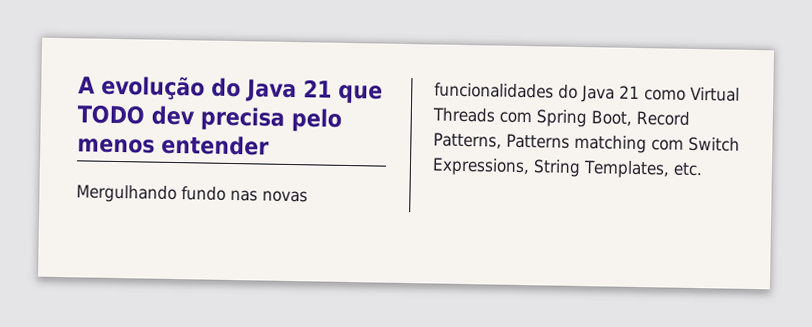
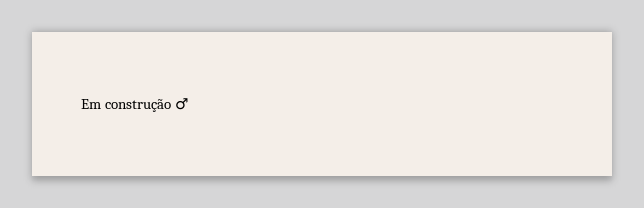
[78,75,383,104] [77,104,342,132] [77,134,270,156] [76,184,308,204] [434,82,740,103] [432,107,690,128] [433,132,740,154] [432,157,703,179] A evolução do Java 21 que TODO dev precisa pelo menos entender // Mergulhando fundo nas novas funcionalidades do Java 21 como Virtual Threads com Spring Boot, Record Patterns, Patterns matching com Switch Expressions, String Templates, etc. -> [81,98,188,112] Em construção ♂

